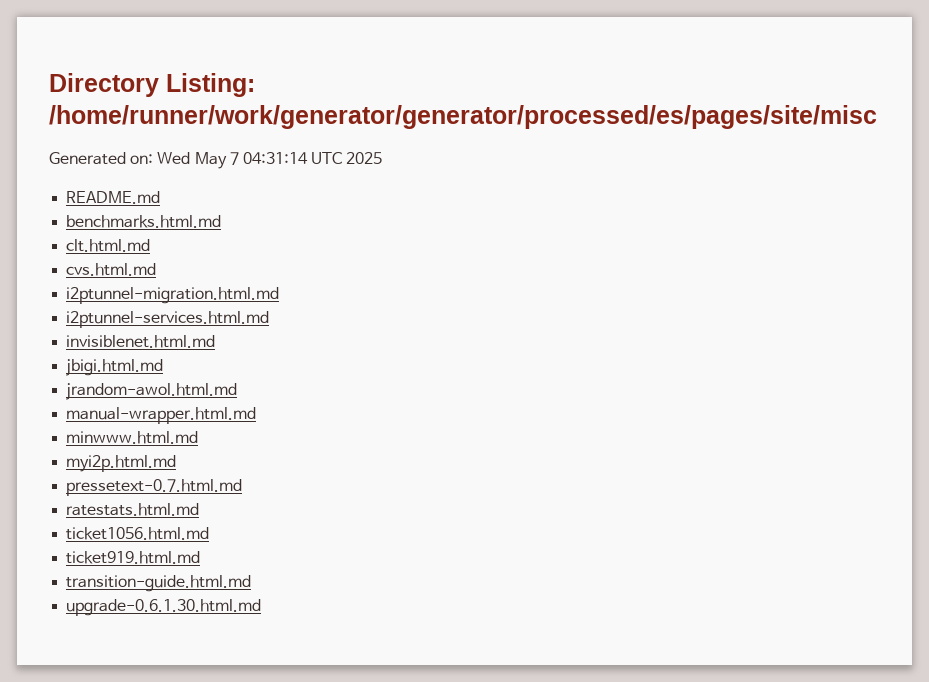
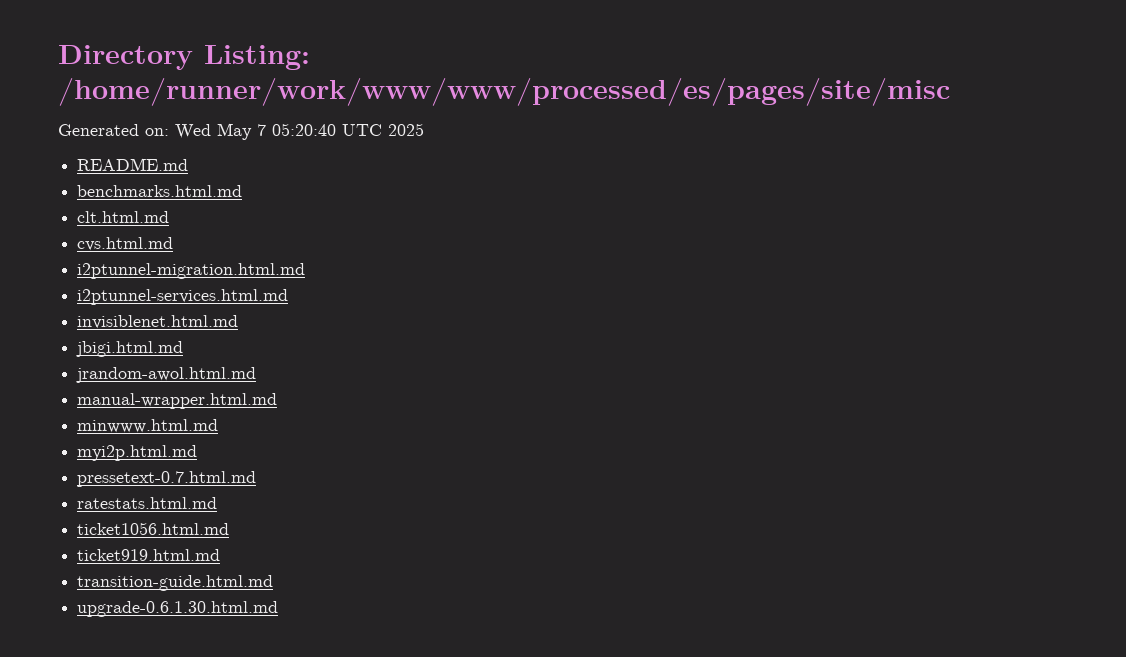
[49,105,877,129] /home/runner/work/generator/generator/processed/es/pages/site/misc -> [58,78,950,106] /home/runner/work/www/www/processed/es/pages/site/misc
[242,152,308,164] 04:31:14 -> [272,123,336,136] 05:20:40

